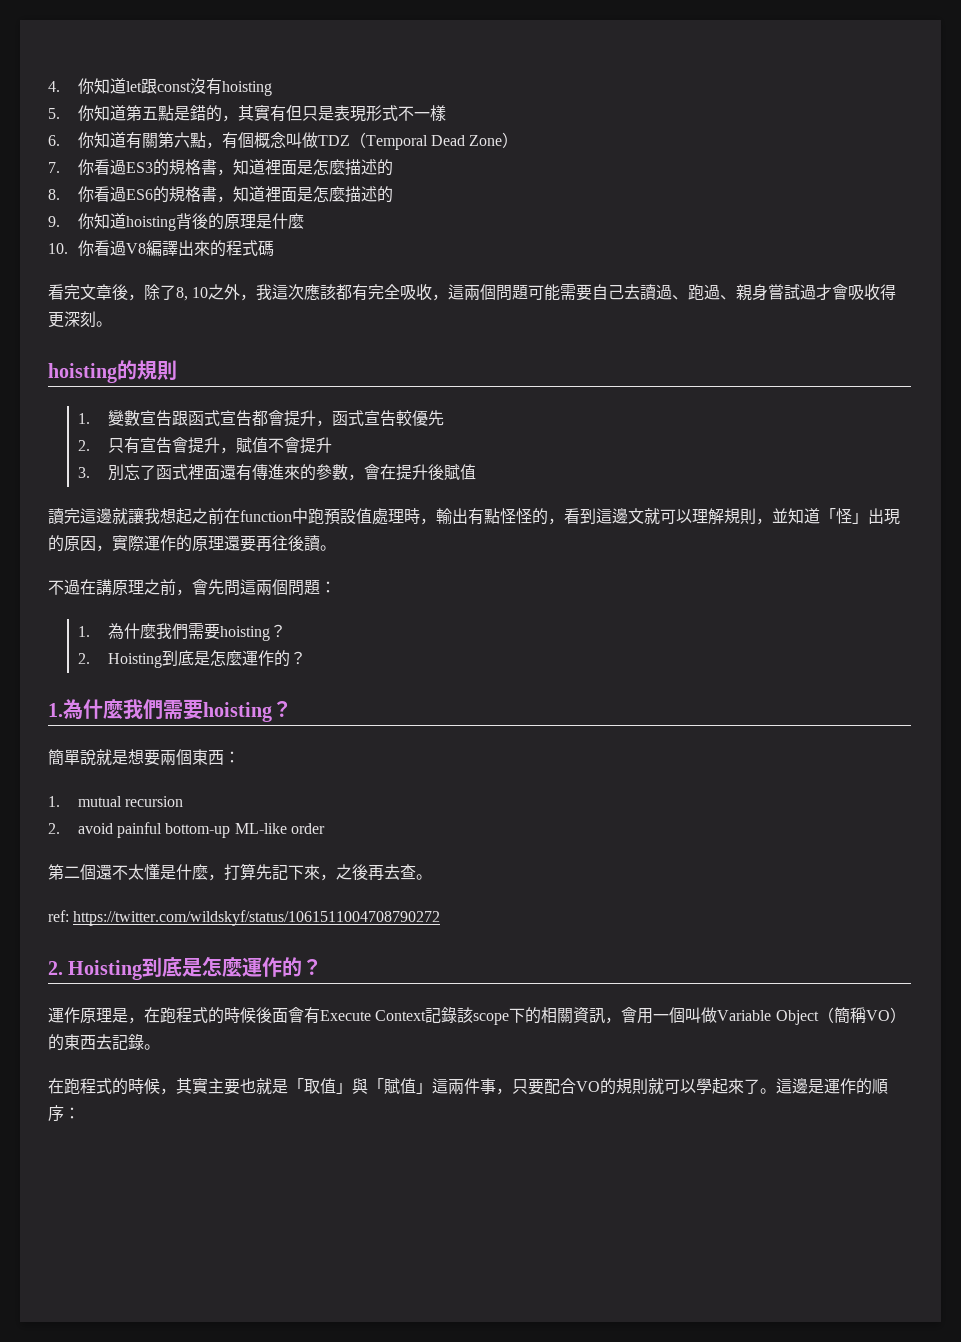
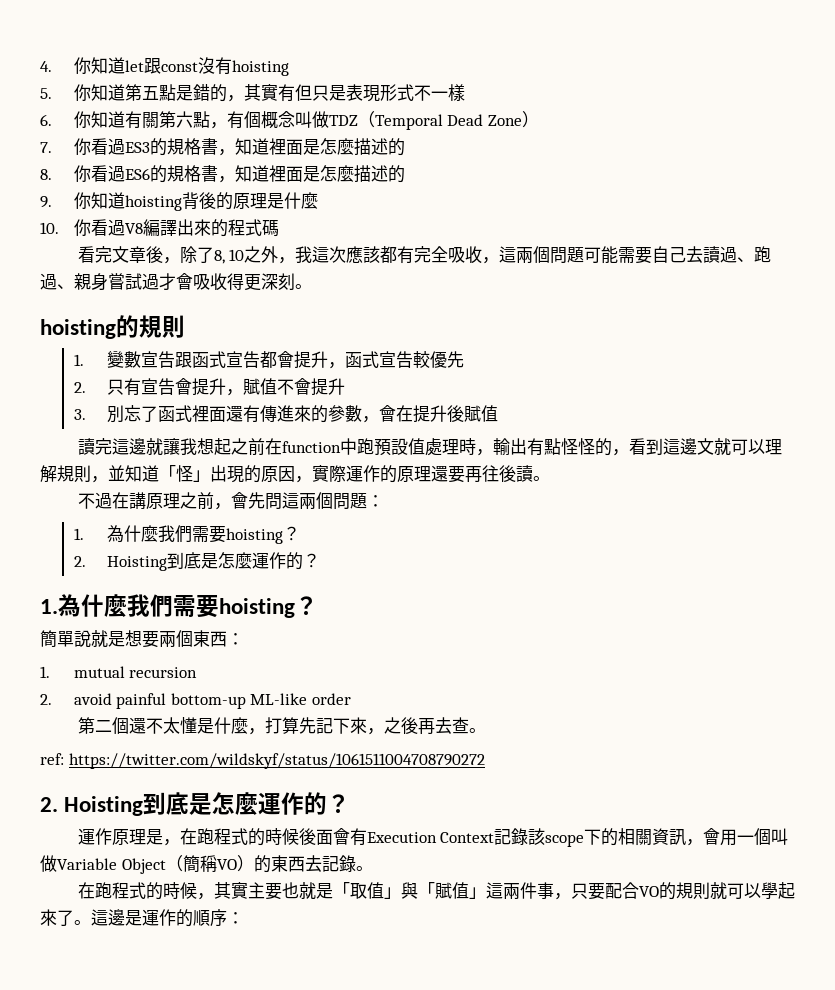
[320,1010,371,1021] Execute -> [366,832,437,843] Execution

